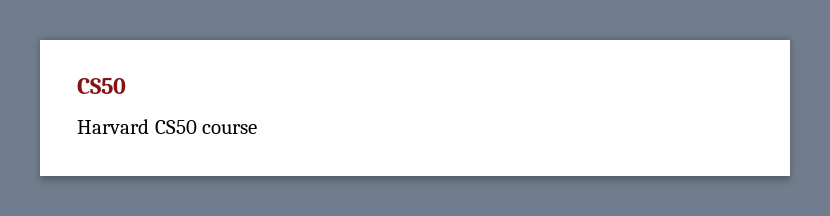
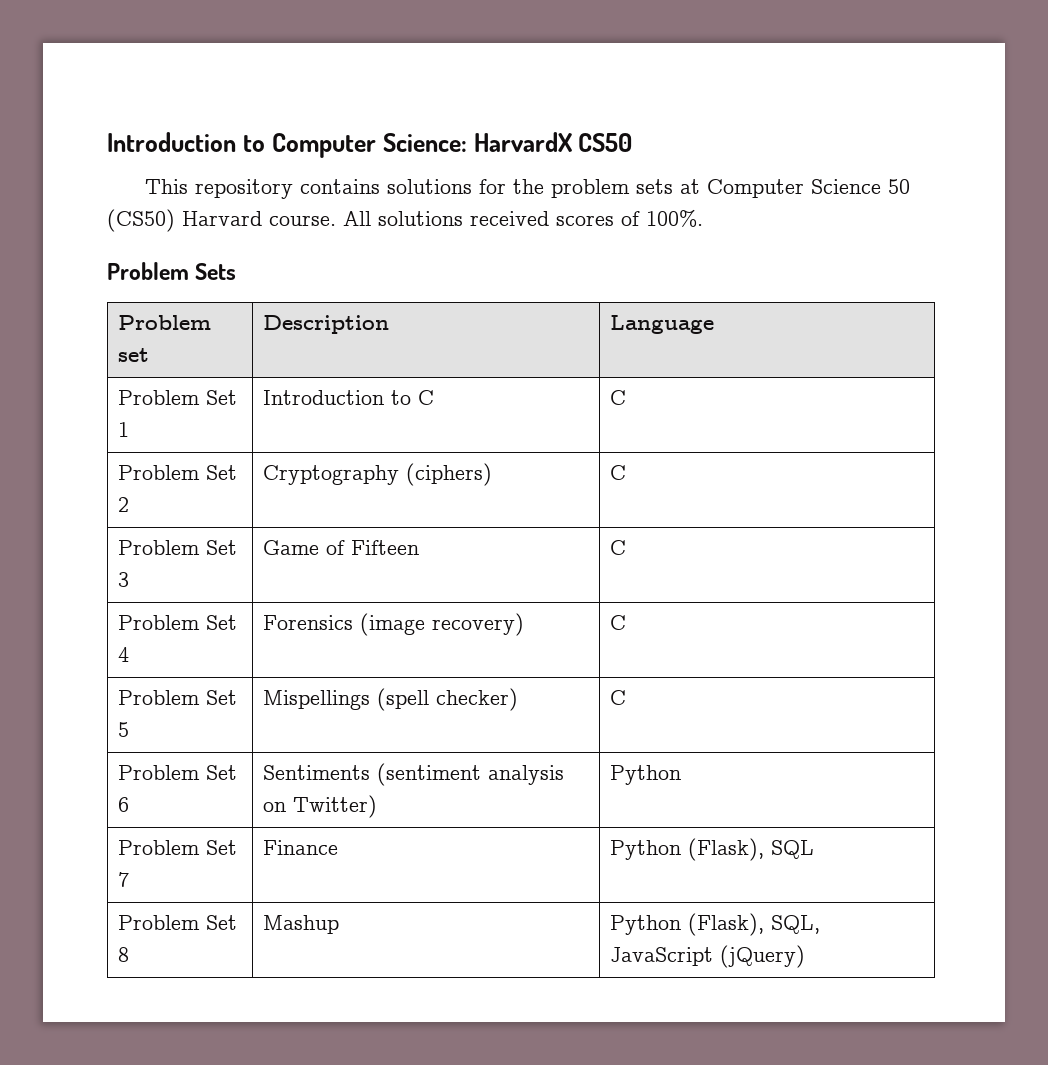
[77,78,126,94] [77,119,258,134] CS50 // Harvard CS50 course -> [107,132,633,158] [144,179,910,199] [107,209,703,232] [107,262,237,280] [117,315,211,330] [117,348,149,362] [262,315,389,334] [609,315,714,334] [117,390,237,405] [117,422,129,437] [262,390,434,405] [609,390,626,405] [117,465,237,480] [117,497,129,512] [262,463,492,486] [609,465,626,480] [117,540,237,555] [117,572,129,587] [262,540,419,555] [609,540,626,555] [117,615,237,630] [117,647,129,662] [262,613,524,636] [609,615,626,630] [117,690,237,705] [117,722,129,737] [262,688,518,711] [609,690,626,705] [117,765,237,780] [117,797,129,812] [262,763,564,786] [262,795,377,818] [609,765,681,785] [117,840,237,855] [117,872,129,887] [262,840,338,855] [609,838,814,861] [117,915,237,930] [117,947,129,962] [262,915,339,934] [609,913,820,936] [609,945,805,968] Introduction to Computer Science: HarvardX CS50 // This repository contains solutions for the problem sets at Computer Science 50 (CS50) Harvard course. All solutions received scores of 100%. // Problem Sets // Problem set | Description | Language // Problem Set 1 | Introduction to C | C // Problem Set 2 | Cryptography (ciphers) | C // Problem Set 3 | Game of Fifteen | C // Problem Set 4 | Forensics (image recovery) | C // Problem Set 5 | Mispellings (spell checker) | C // Problem Set 6 | Sentiments (sentiment analysis on Twitter) | Python // Problem Set 7 | Finance | Python (Flask), SQL // Problem Set 8 | Mashup | Python (Flask), SQL, JavaScript (jQuery)

